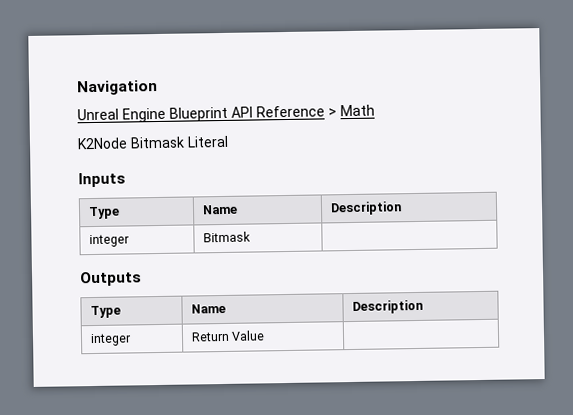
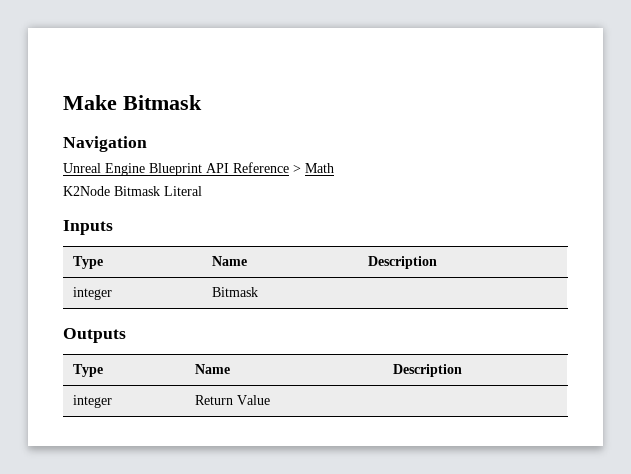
(77, 87) none -> [63,95,202,110] Make Bitmask //

